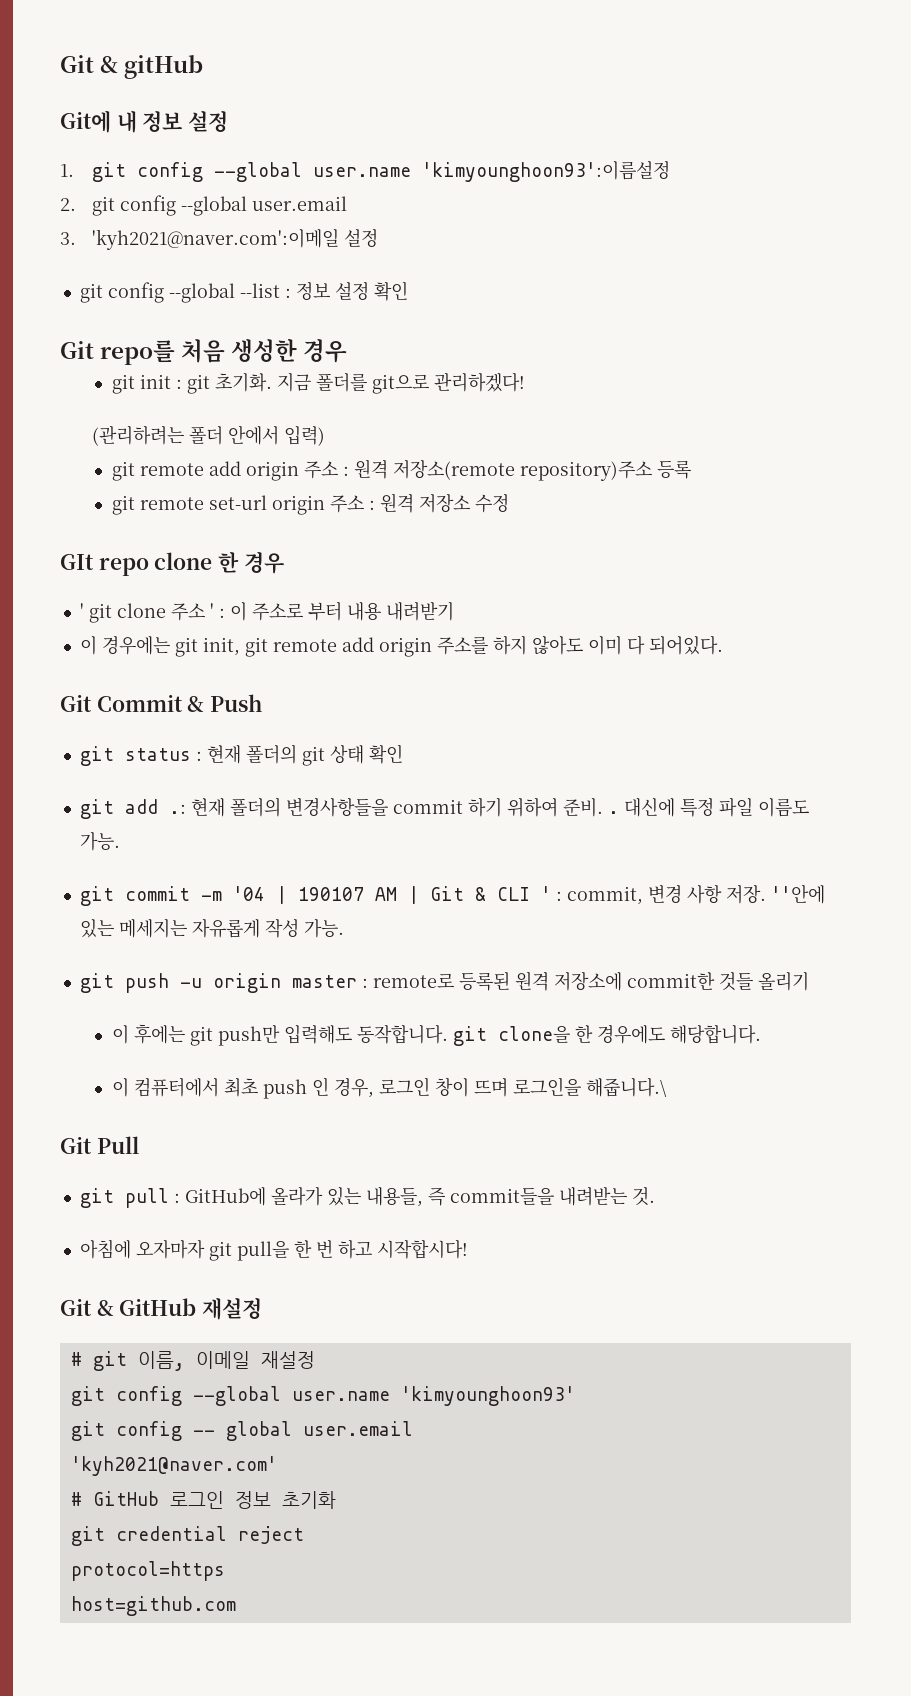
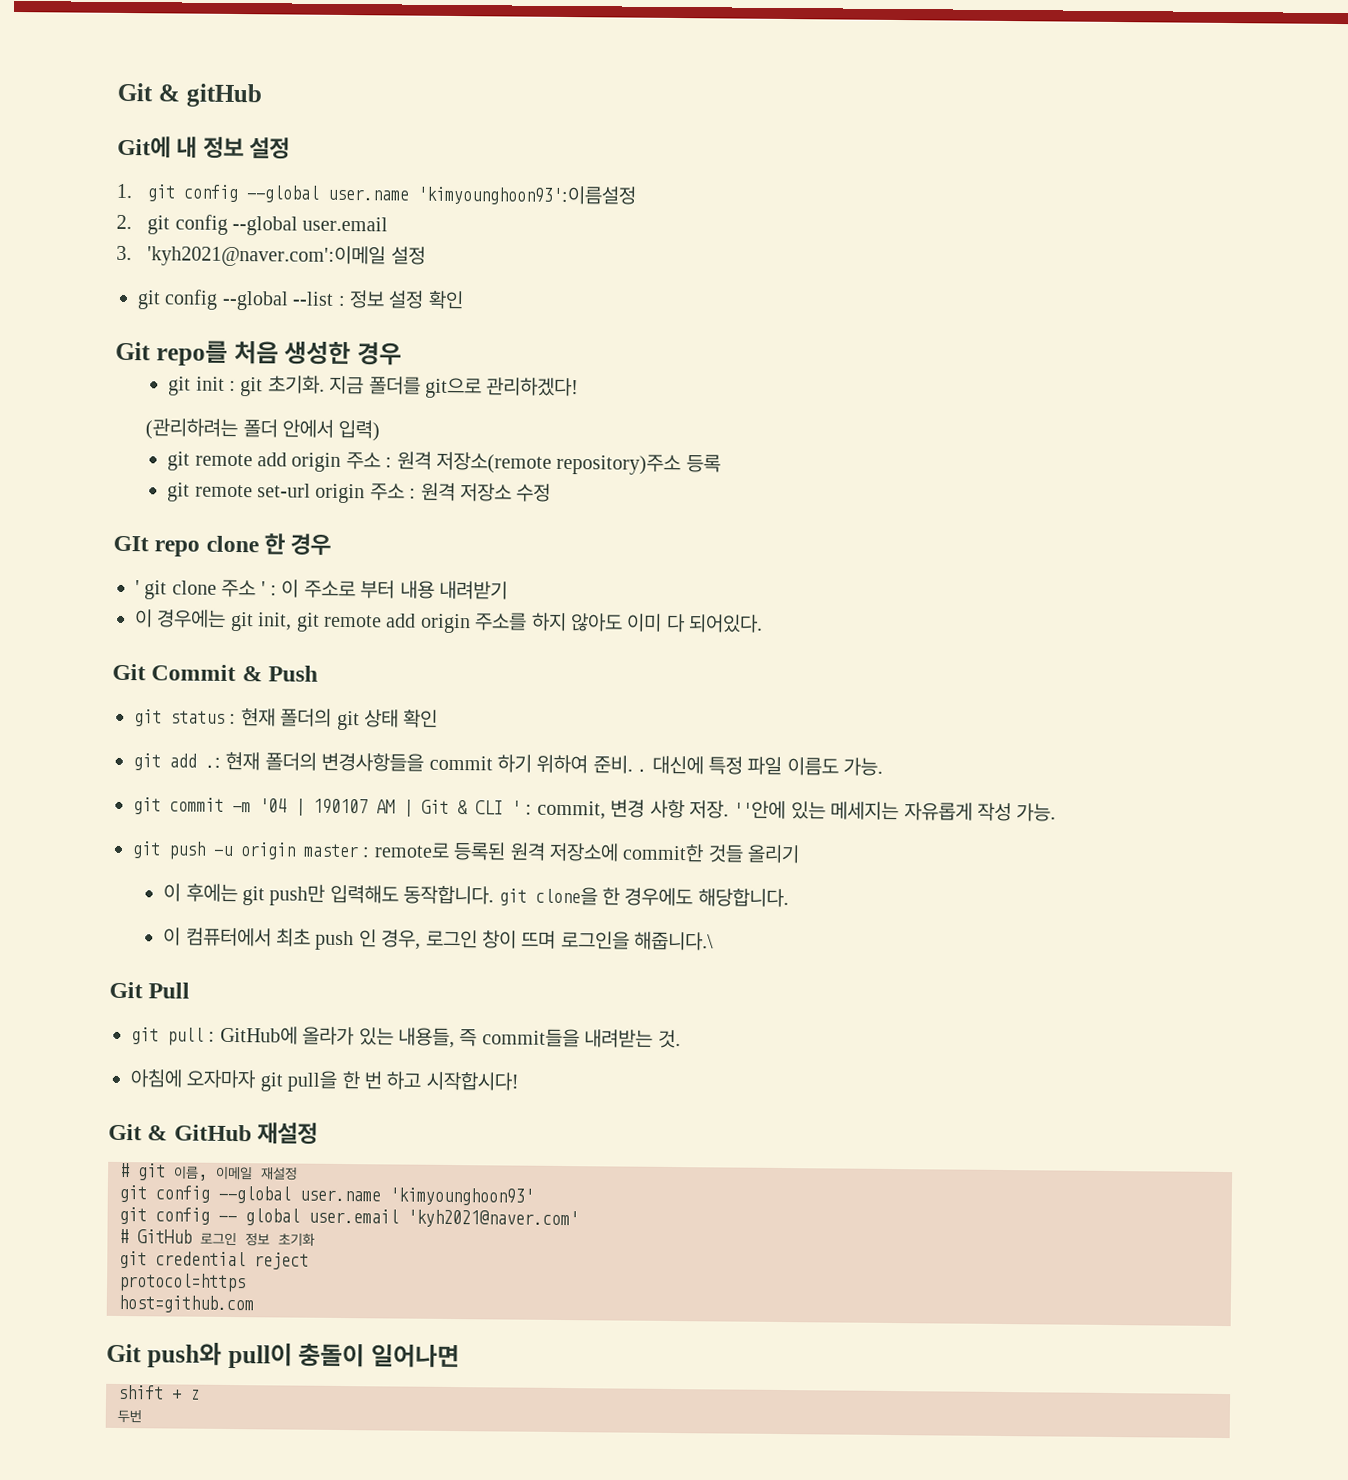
(413, 1428) // -> (399, 1216) none
(236, 1606) none -> [106,1342,460,1369] [117,1384,200,1400] [117,1408,142,1424] // Git push와 pull이 충돌이 일어나면 // shift + z // 두번

